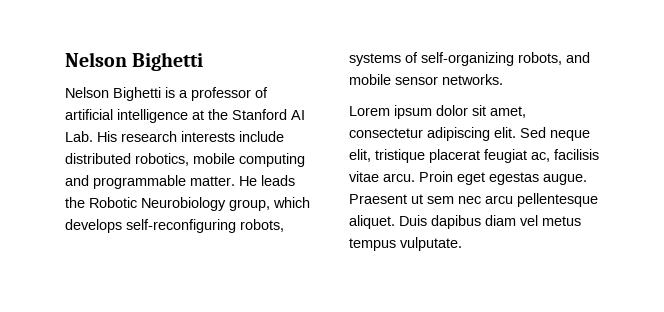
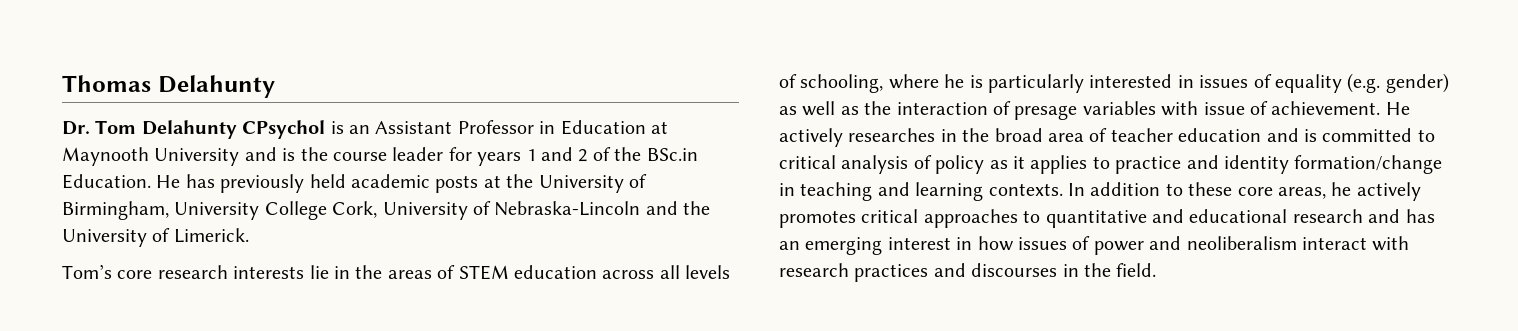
[65,52,204,71] [65,87,268,101] [65,109,305,123] [65,131,284,142] [65,153,305,167] [65,175,295,189] [65,197,310,211] [65,219,284,233] [349,52,590,66] [349,74,503,85] [349,105,526,119] [349,127,590,141] [349,149,599,163] [349,171,587,185] [349,193,598,207] [349,215,581,229] [349,237,462,251] Nelson Bighetti // Nelson Bighetti is a professor of artificial intelligence at the Stanford AI Lab. His research interests include distributed robotics, mobile computing and programmable matter. He leads the Robotic Neurobiology group, which develops self-reconfiguring robots, systems of self-organizing robots, and mobile sensor networks. // Lorem ipsum dolor sit amet, consectetur adipiscing elit. Sed neque elit, tristique placerat feugiat ac, facilisis vitae arcu. Proin eget egestas augue. Praesent ut sem nec arcu pellentesque aliquet. Duis dapibus diam vel metus tempus vulputate. -> [62,75,275,98] [62,120,668,139] [62,147,698,166] [62,174,647,193] [62,201,711,220] [62,228,249,247] [62,264,731,280] [779,73,1449,93] [779,101,1410,120] [779,128,1435,147] [779,155,1443,174] [779,182,1421,201] [779,209,1435,228] [779,236,1410,255] [779,263,1157,282] Thomas Delahunty // Dr. Tom Delahunty CPsychol is an Assistant Professor in Education at Maynooth University and is the course leader for years 1 and 2 of the BSc.in Education. He has previously held academic posts at the University of Birmingham, University College Cork, University of Nebraska-Lincoln and the University of Limerick. // Tom’s core research interests lie in the areas of STEM education across all levels of schooling, where he is particularly interested in issues of equality (e.g. gender) as well as the interaction of presage variables with issue of achievement. He actively researches in the broad area of teacher education and is committed to critical analysis of policy as it applies to practice and identity formation/change in teaching and learning contexts. In addition to these core areas, he actively promotes critical approaches to quantitative and educational research and has an emerging interest in how issues of power and neoliberalism interact with research practices and discourses in the field.

